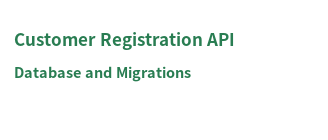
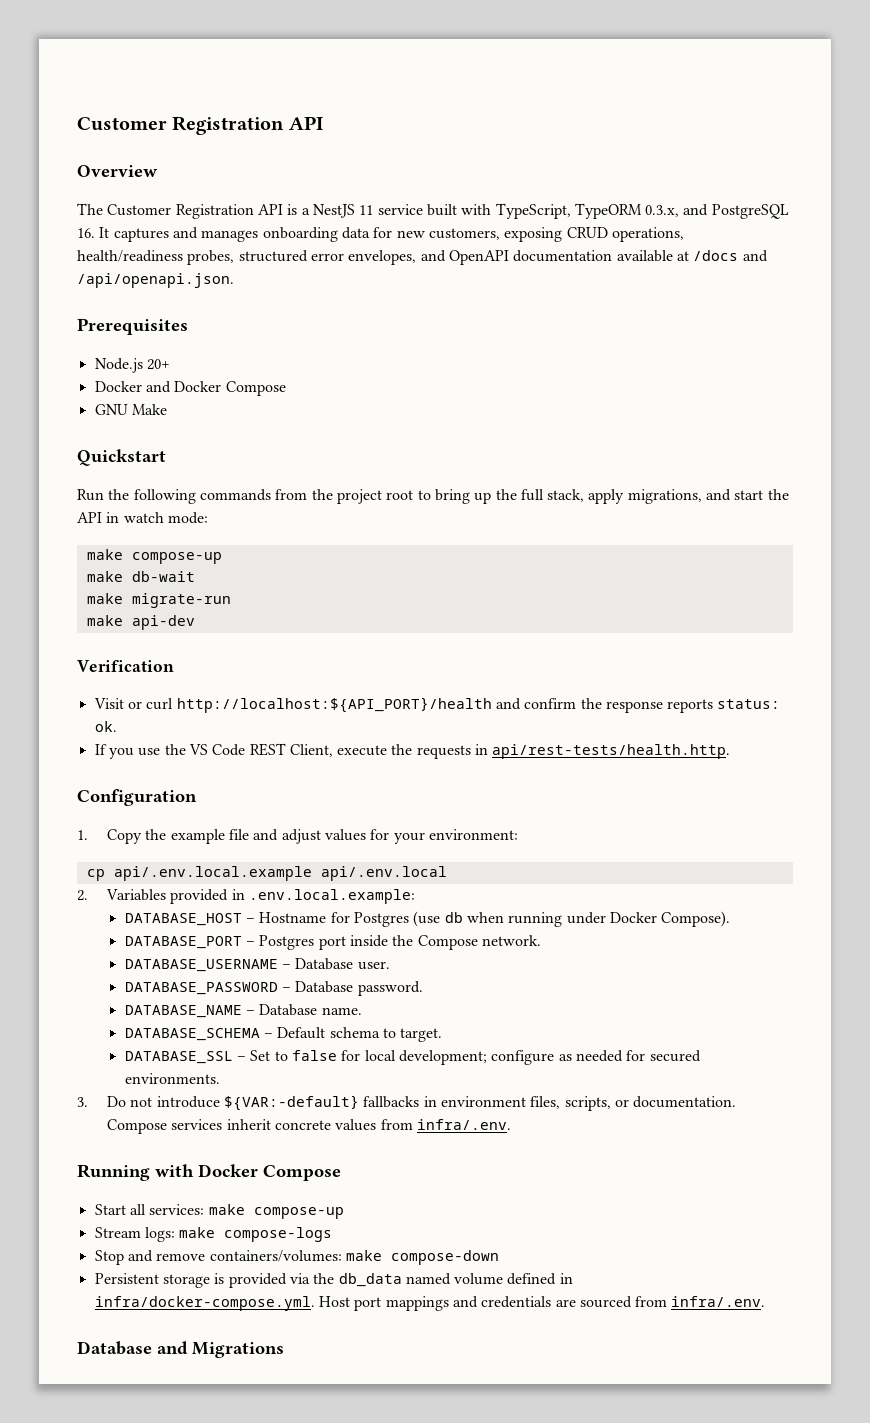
[14,32,236,50] Customer Registration API -> [77,116,323,135] [77,165,158,177] [77,203,789,219] [77,227,684,242] [77,250,768,265] [77,273,234,288] [77,318,188,335] [94,358,170,373] [94,381,286,396] [94,404,167,415] [77,449,166,466] [77,489,789,504] [77,512,208,524] [86,549,222,564] [86,571,195,582] [86,593,231,608] [86,615,195,630] [77,660,174,672] [93,697,781,713] [94,721,117,732] [94,743,731,759] [77,789,197,806] [77,829,518,844] [86,866,447,881] [77,889,416,904] [124,911,731,927] [124,935,541,950] [124,958,390,972] [124,981,423,996] [124,1004,362,1018] [124,1027,443,1042] [124,1050,701,1065] [124,1073,220,1084] [77,1095,737,1111] [107,1119,512,1134] [77,1164,341,1181] [94,1204,344,1219] [94,1227,333,1242] [94,1250,499,1265] [94,1273,573,1288] [94,1296,766,1311] Customer Registration API // Overview // The Customer Registration API is a NestJS 11 service built with TypeScript, TypeORM 0.3.x, and PostgreSQL 16. It captures and manages onboarding data for new customers, exposing CRUD operations, health/readiness probes, structured error envelopes, and OpenAPI documentation available at /docs and /api/openapi.json. // Prerequisites // Node.js 20+ // Docker and Docker Compose // GNU Make // Quickstart // Run the following commands from the project root to bring up the full stack, apply migrations, and start the API in watch mode: // make compose-up // make db-wait // make migrate-run // make api-dev // Verification // Visit or curl http://localhost:${API_PORT}/health and confirm the response reports status: ok. // If you use the VS Code REST Client, execute the requests in api/rest-tests/health.http. // Configuration // 1. Copy the example file and adjust values for your environment: // cp api/.env.local.example api/.env.local // 2. Variables provided in .env.local.example: // DATABASE_HOST – Hostname for Postgres (use db when running under Docker Compose). // DATABASE_PORT – Postgres port inside the Compose network. // DATABASE_USERNAME – Database user. // DATABASE_PASSWORD – Database password. // DATABASE_NAME – Database name. // DATABASE_SCHEMA – Default schema to target. // DATABASE_SSL – Set to false for local development; configure as needed for secured environments. // 3. Do not introduce ${VAR:-default} fallbacks in environment files, scripts, or documentation. Compose services inherit concrete values from infra/.env. // Running with Docker Compose // Start all services: make compose-up // Stream logs: make compose-logs // Stop and remove containers/volumes: make compose-down // Persistent storage is provided via the db_data named volume defined in infra/docker-compose.yml. Host port mappings and credentials are sourced from infra/.env.

